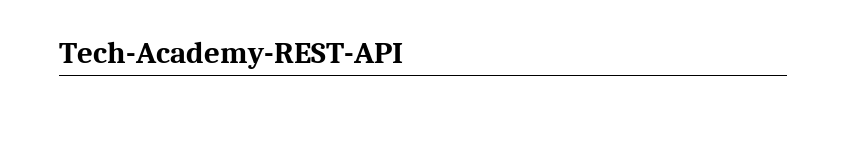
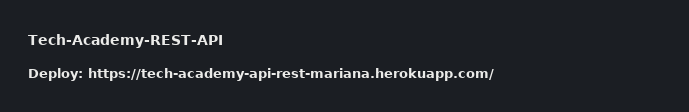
(403, 55) none -> [28,68,494,81] // Deploy: https://tech-academy-api-rest-mariana.herokuapp.com/

